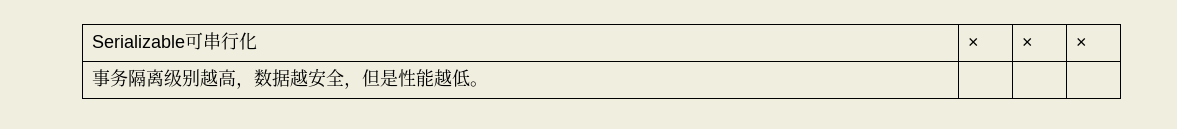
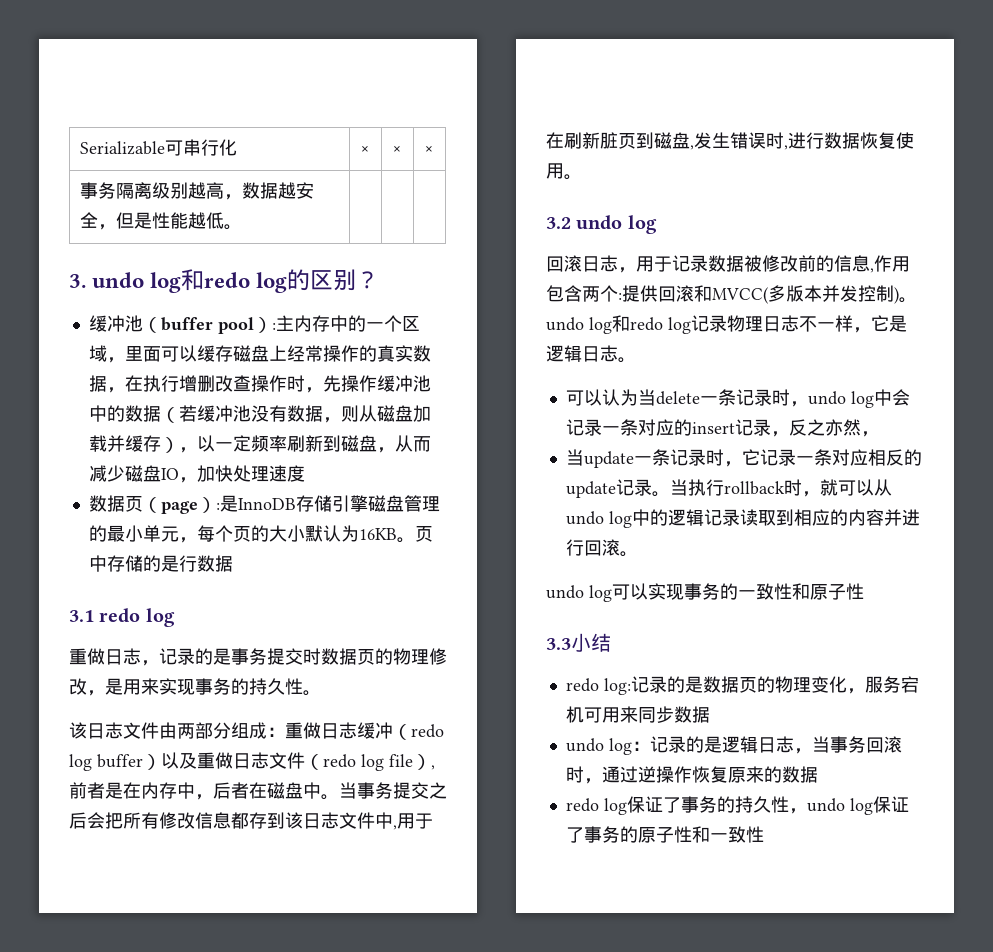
(489, 84) none -> [69,269,380,293] [88,315,420,334] [88,345,431,363] [88,375,431,393] [88,405,431,423] [88,435,431,453] [88,465,305,483] [88,495,440,514] [88,525,433,543] [88,555,233,572] [69,608,175,627] [69,648,447,666] [69,678,321,696] [69,722,444,740] [69,752,435,771] [69,782,447,800] [69,812,433,830] [546,132,914,150] [546,163,582,180] [546,215,657,234] [546,255,910,273] [546,285,917,304] [546,315,907,334] [546,345,636,363] [565,389,910,408] [565,419,879,437] [565,449,922,468] [565,479,892,498] [565,509,920,528] [565,539,638,557] [546,583,864,602] [546,633,611,652] [565,676,919,695] [565,706,710,723] [565,736,902,755] [565,766,818,784] [565,796,909,815] [565,826,764,843] // 3. undo log和redo log的区别？ // 缓冲池（buffer pool）:主内存中的一个区域，里面可以缓存磁盘上经常操作的真实数据，在执行增删改查操作时，先操作缓冲池中的数据（若缓冲池没有数据，则从磁盘加载并缓存），以一定频率刷新到磁盘，从而减少磁盘IO，加快处理速度 // 数据页（page）:是InnoDB存储引擎磁盘管理的最小单元，每个页的大小默认为16KB。页中存储的是行数据 // 3.1 redo log // 重做日志，记录的是事务提交时数据页的物理修改，是用来实现事务的持久性。 // 该日志文件由两部分组成：重做日志缓冲（redo log buffer）以及重做日志文件（redo log file）,前者是在内存中，后者在磁盘中。当事务提交之后会把所有修改信息都存到该日志文件中,用于在刷新脏页到磁盘,发生错误时,进行数据恢复使用。 // 3.2 undo log // 回滚日志，用于记录数据被修改前的信息,作用包含两个:提供回滚和MVCC(多版本并发控制)。undo log和redo log记录物理日志不一样，它是逻辑日志。 // 可以认为当delete一条记录时，undo log中会记录一条对应的insert记录，反之亦然， // 当update一条记录时，它记录一条对应相反的update记录。当执行rollback时，就可以从undo log中的逻辑记录读取到相应的内容并进行回滚。 // undo log可以实现事务的一致性和原子性 // 3.3小结 // redo log:记录的是数据页的物理变化，服务宕机可用来同步数据 // undo log：记录的是逻辑日志，当事务回滚时，通过逆操作恢复原来的数据 // redo log保证了事务的持久性，undo log保证了事务的原子性和一致性

